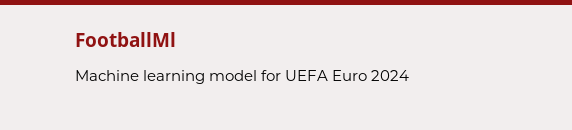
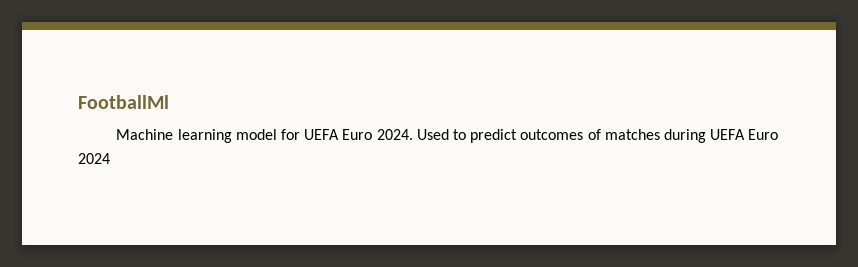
(368, 75) none -> [376,129,779,143] 2024. Used to predict outcomes of matches during UEFA Euro

